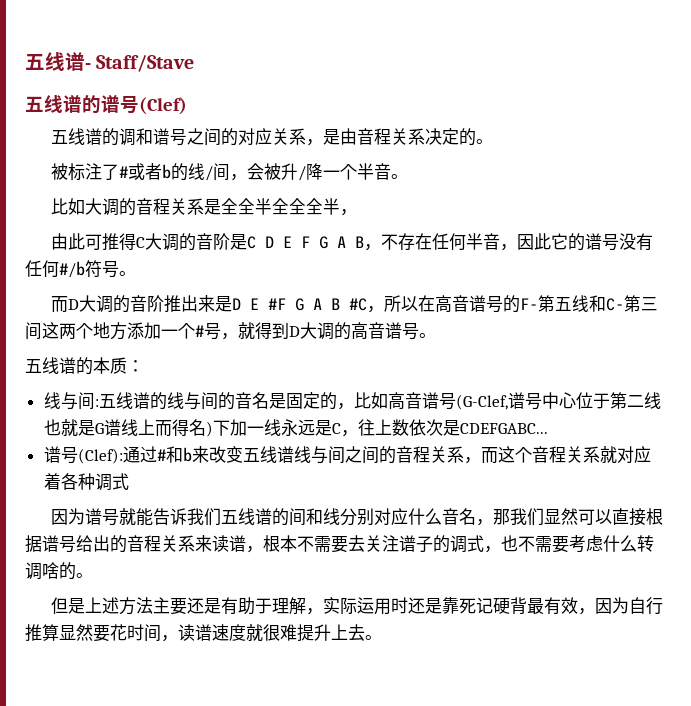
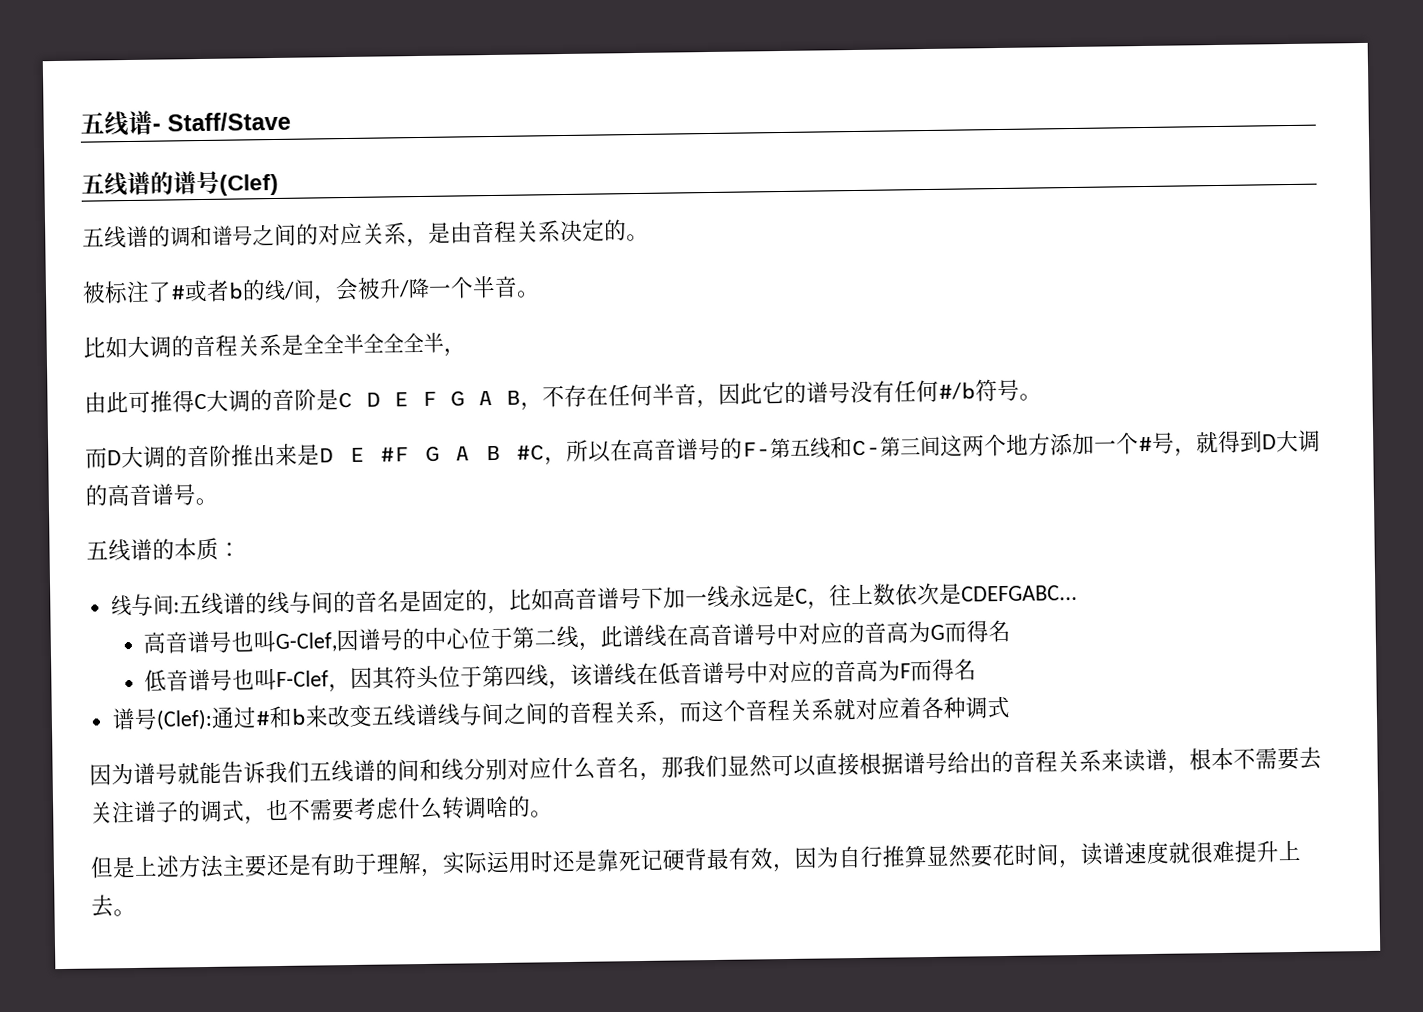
[455,392,661,410] [43,419,213,437] (G-Clef,谱号中心位于第二线也就是G谱线上而得名) -> (642, 598) none
(548, 428) none -> [143,619,1012,654] [144,658,978,693] // 高音谱号也叫G-Clef,因谱号的中心位于第二线，此谱线在高音谱号中对应的音高为G而得名 // 低音谱号也叫F-Clef，因其符头位于第四线，该谱线在低音谱号中对应的音高为F而得名

